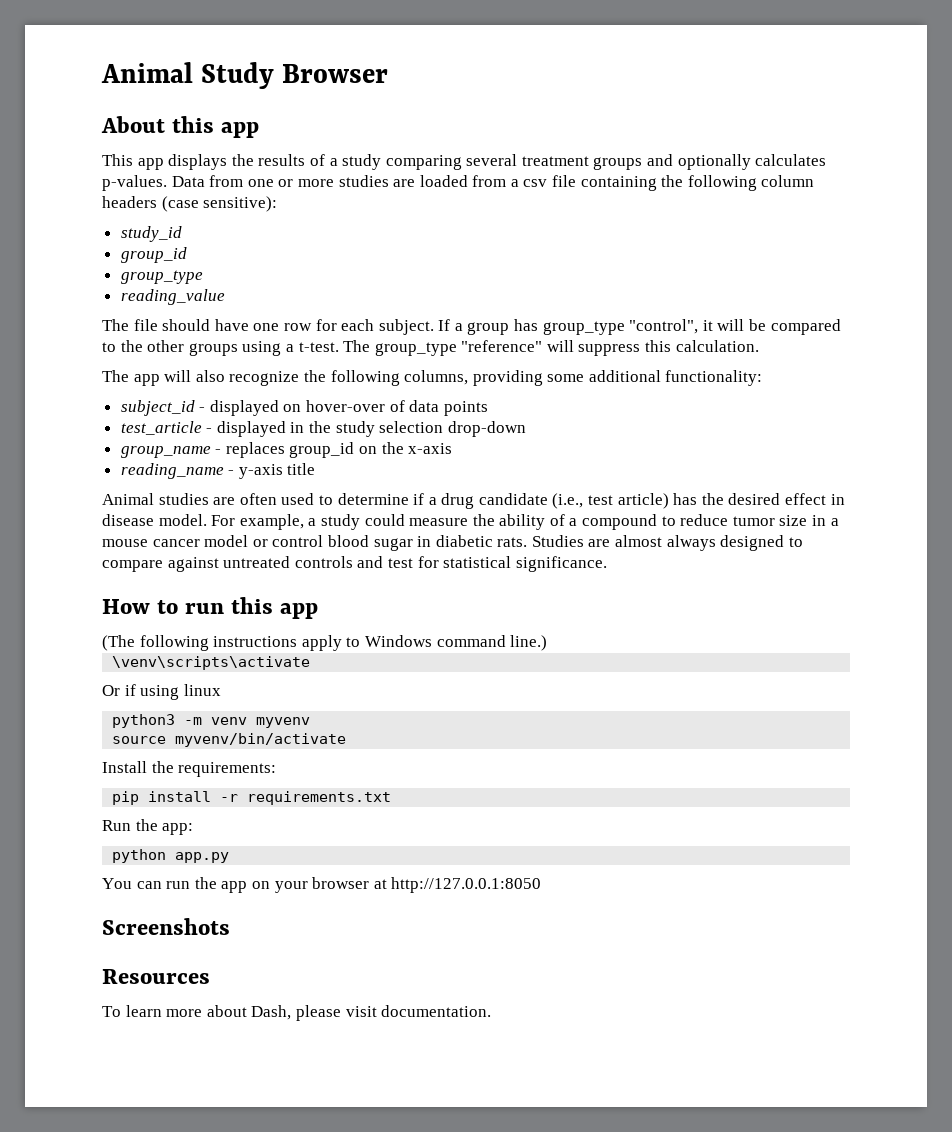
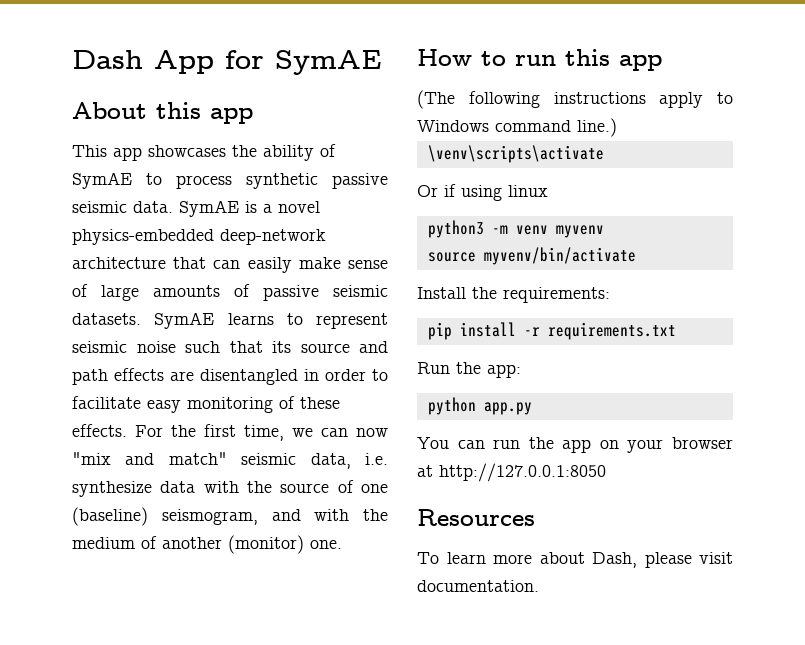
[101,62,389,89] Animal Study Browser -> [72,50,382,75] Dash App for SymAE
[168,154,827,170] [102,175,815,191] [102,196,278,212] [120,226,182,242] [120,247,187,263] [120,270,203,284] [120,289,225,305] [102,319,841,335] [102,340,759,356] [102,370,763,386] [120,400,488,416] [120,421,526,437] [120,442,453,458] [120,463,316,479] [102,493,845,509] [102,514,839,530] [102,535,803,551] [102,556,607,572] displays the results of a study comparing several treatment groups and optionally calculates p-values. Data from one or more studies are loaded from a csv file containing the following column headers (case sensitive): // study_id // group_id // group_type // reading_value // The file should have one row for each subject. If a group has group_type "control", it will be compared to the other groups using a t-test. The group_type "reference" will suppress this calculation. // The app will also recognize the following columns, providing some additional functionality: // subject_id - displayed on hover-over of data points // test_article - displayed in the study selection drop-down // group_name - replaces group_id on the x-axis // reading_name - y-axis title // Animal studies are often used to determine if a drug candidate (i.e., test article) has the desired effect in disease model. For example, a study could measure the ability of a compound to reduce tumor size in a mouse cancer model or control blood sugar in diabetic rats. Studies are almost always designed to compare against untreated controls and test for statistical significance. -> [148,144,336,161] [72,172,388,189] [72,200,320,217] [72,229,326,245] [72,257,388,273] [72,284,388,301] [72,312,388,329] [72,341,388,353] [72,368,388,385] [72,396,340,413] [72,424,388,441] [72,452,388,469] [72,480,388,497] [72,507,388,526] [72,535,342,554] showcases the ability of SymAE to process synthetic passive seismic data. SymAE is a novel physics-embedded deep-network architecture that can easily make sense of large amounts of passive seismic datasets. SymAE learns to represent seismic noise such that its source and path effects are disentangled in order to facilitate easy monitoring of these effects. For the first time, we can now "mix and match" seismic data, i.e. synthesize data with the source of one (baseline) seismogram, and with the medium of another (monitor) one.
[102,918,230,935] // Screenshots -> (606, 472) none

